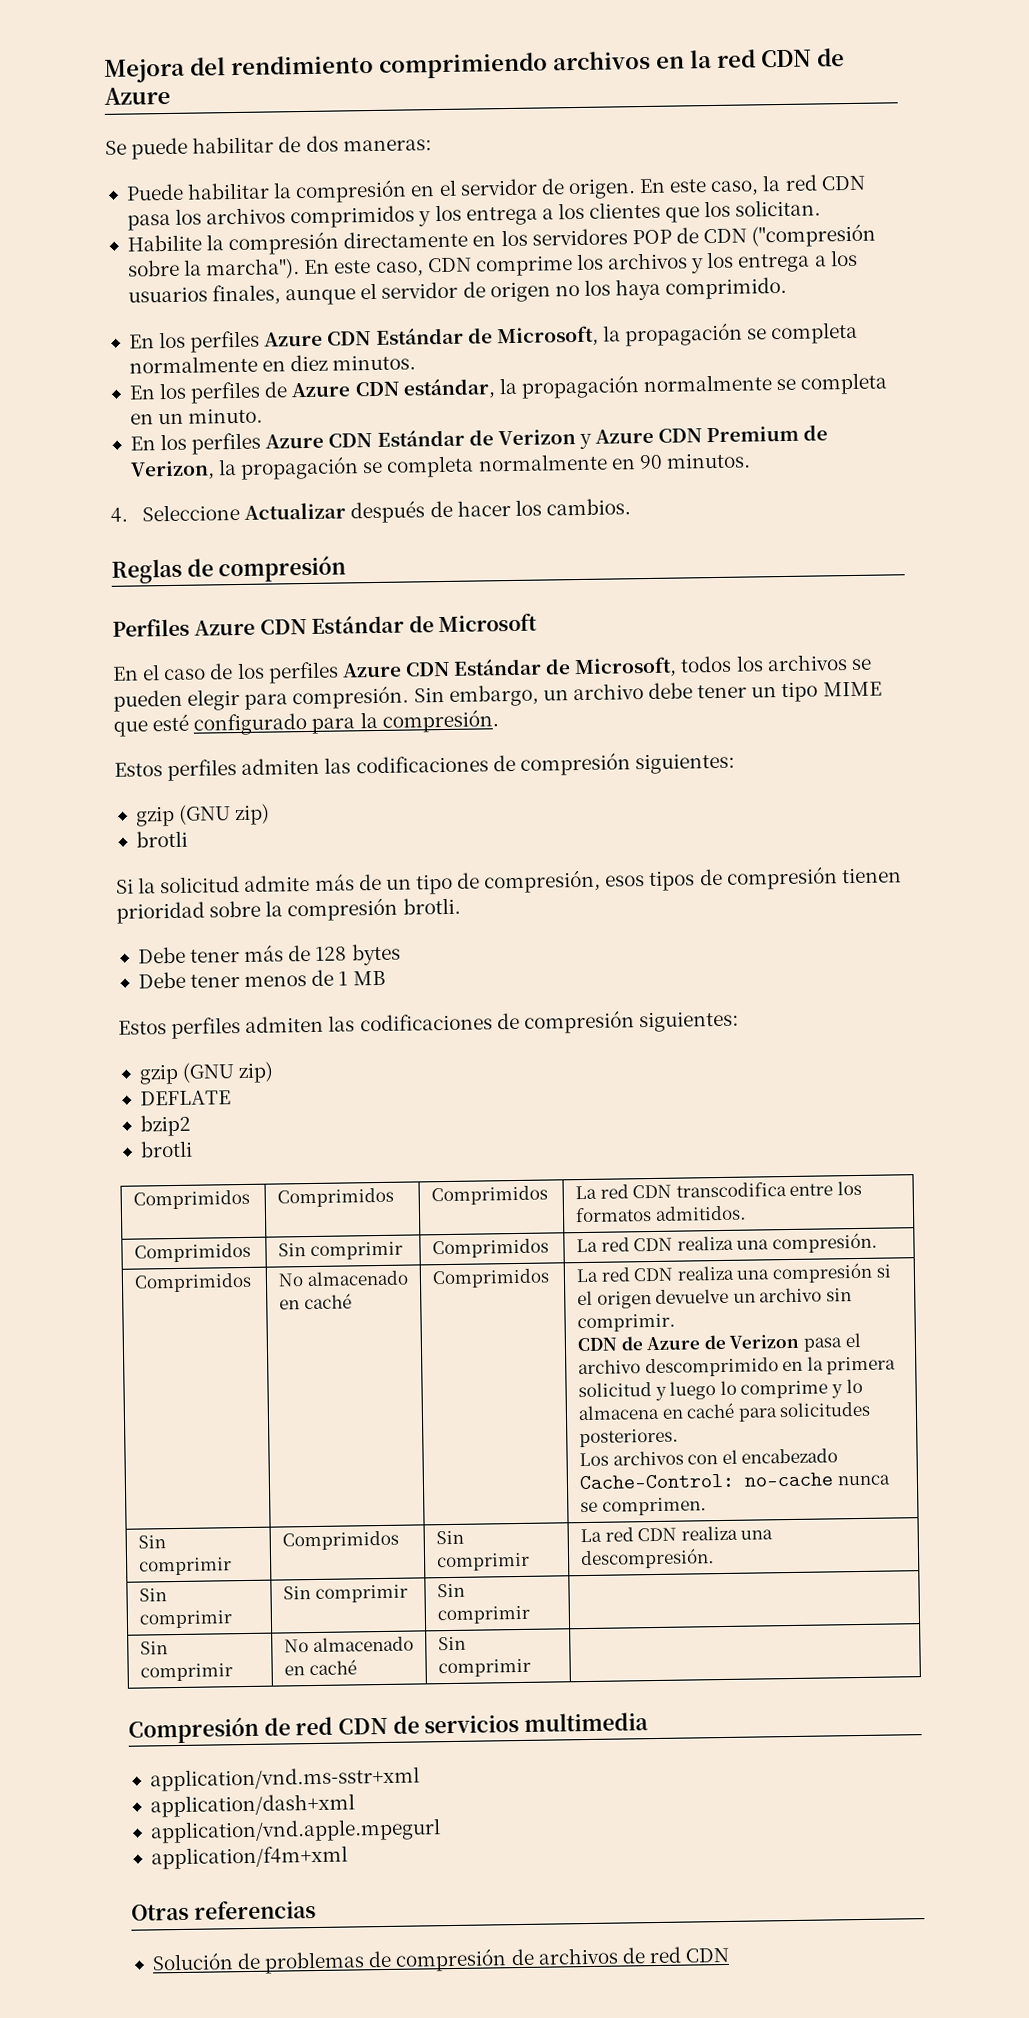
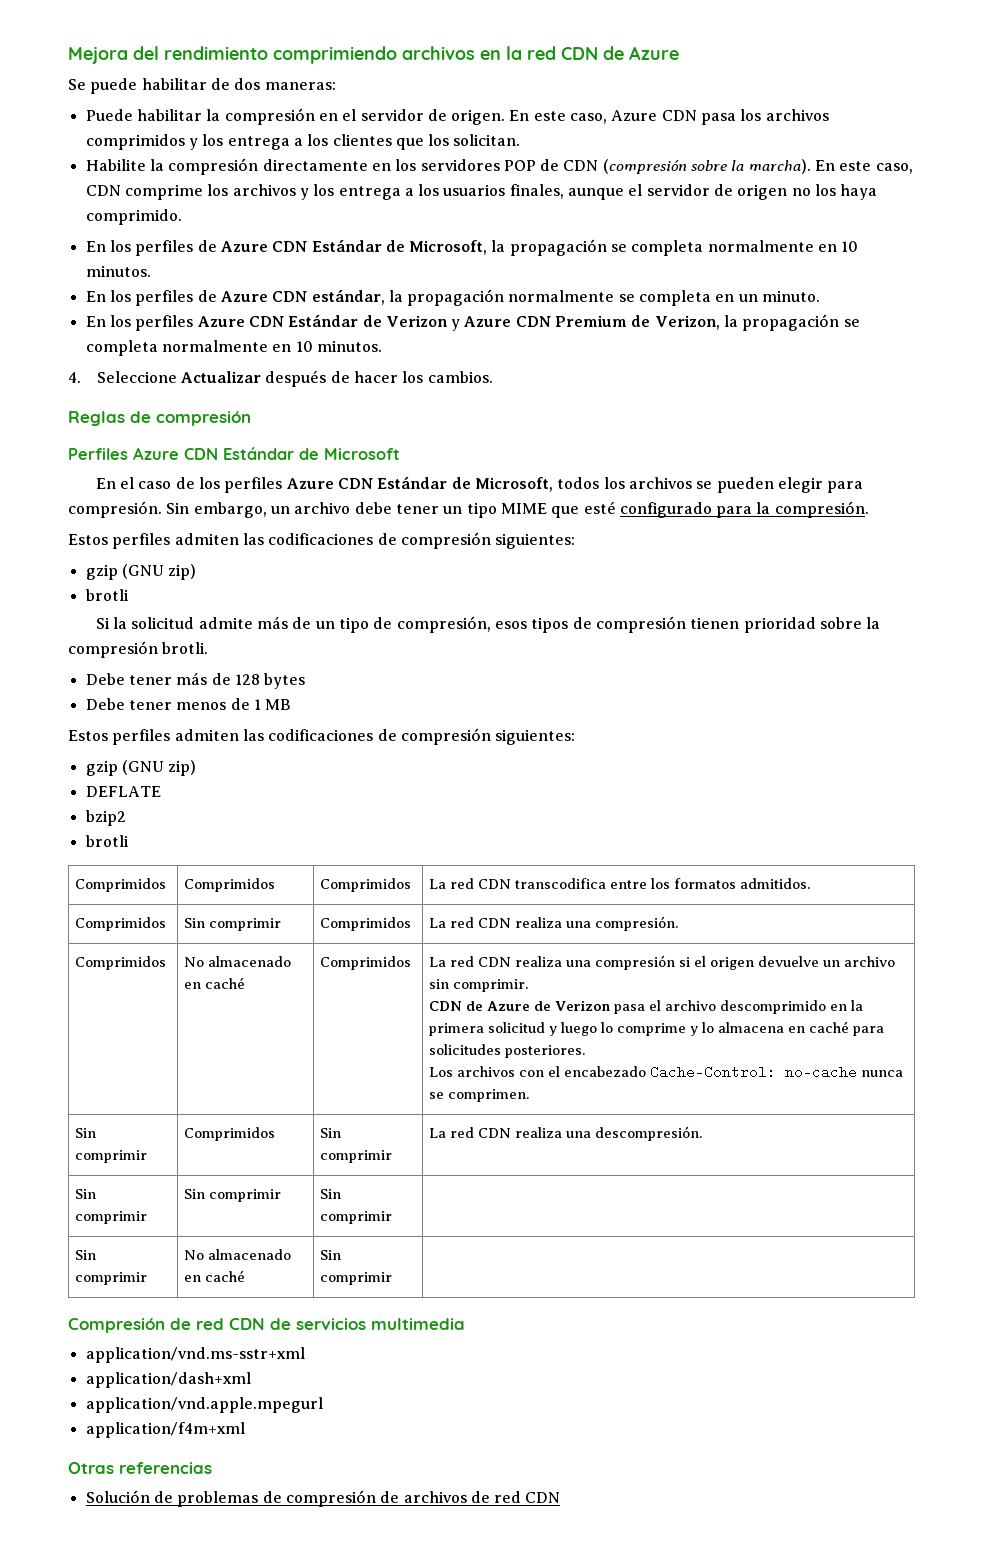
[762,174,818,192] la red -> [611,110,658,121] Azure
[751,223,877,248] [126,258,301,280] ("compresión sobre la marcha"). -> [602,159,811,174] (compresión sobre la marcha).
(261, 341) none -> [197,240,217,252] de
[290,354,329,372] diez -> [841,241,859,252] 10
[638,454,663,470] 90 -> [295,341,313,352] 10

